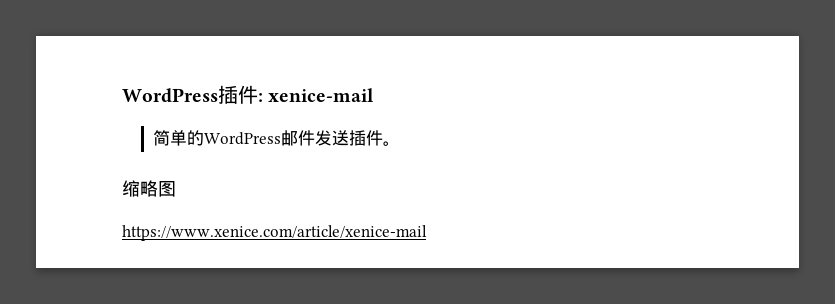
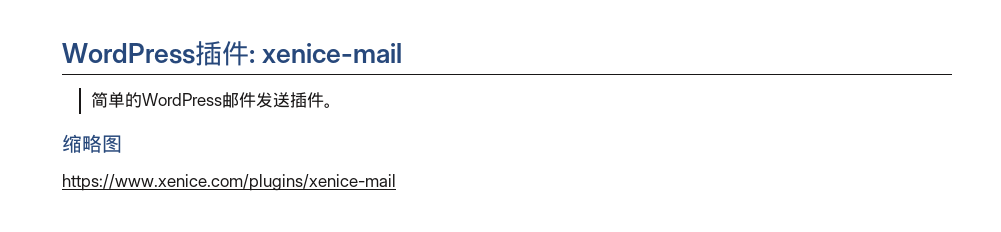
[122,225,427,241] https://www.xenice.com/article/xenice-mail -> [62,174,396,191] https://www.xenice.com/plugins/xenice-mail

